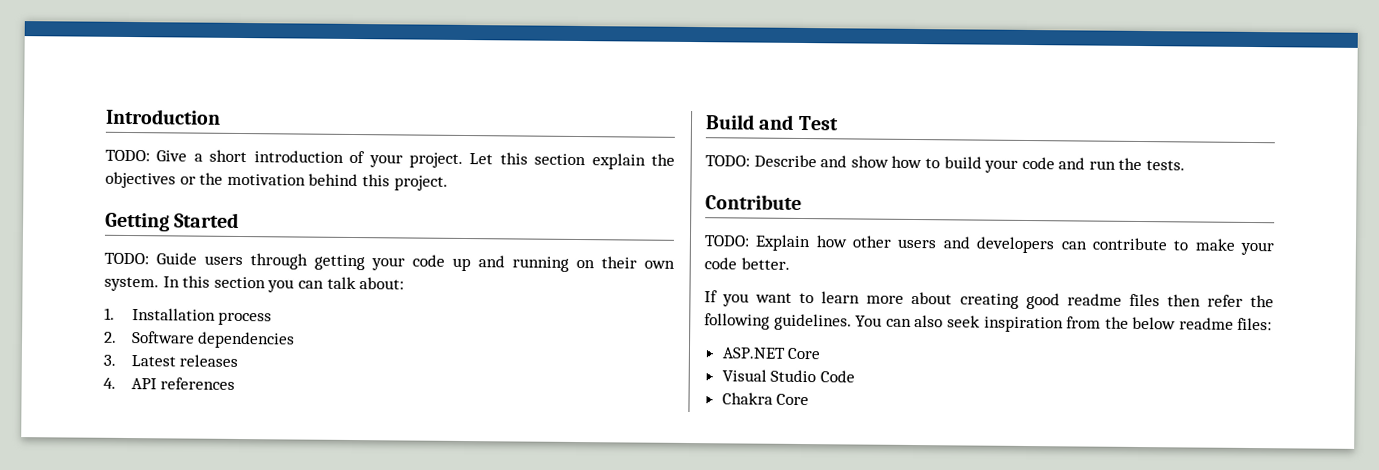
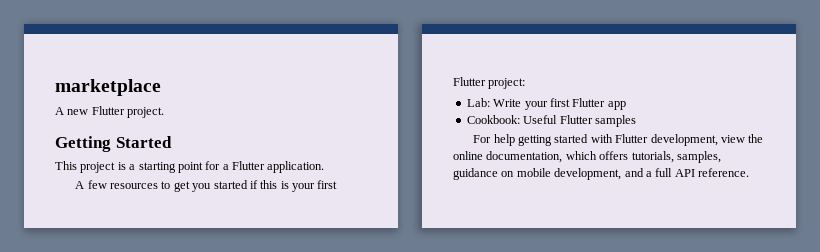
[105,108,221,125] [105,149,675,170] [105,171,448,191] [105,212,240,232] [104,252,675,272] [104,275,405,293] [104,307,273,326] [104,331,296,349] [103,354,239,367] [103,377,236,390] [705,114,839,131] [705,154,1186,173] [705,194,802,210] [704,234,1274,256] [704,257,790,270] [704,290,1274,310] [704,313,1273,333] [721,347,821,360] [721,369,855,383] [721,392,810,406] Introduction // TODO: Give a short introduction of your project. Let this section explain the objectives or the motivation behind this project. // Getting Started // TODO: Guide users through getting your code up and running on their own system. In this section you can talk about: // 1. Installation process // 2. Software dependencies // 3. Latest releases // 4. API references // Build and Test // TODO: Describe and show how to build your code and run the tests. // Contribute // TODO: Explain how other users and developers can contribute to make your code better. // If you want to learn more about creating good readme files then refer the following guidelines. You can also seek inspiration from the below readme files: // ASP.NET Core // Visual Studio Code // Chakra Core -> [55,79,161,96] [55,106,165,118] [55,136,172,152] [55,161,325,173] [75,180,338,192] [453,77,526,89] [466,98,626,110] [466,115,636,127] [473,134,764,146] [453,151,721,163] [453,168,749,180] marketplace // A new Flutter project. // Getting Started // This project is a starting point for a Flutter application. // A few resources to get you started if this is your first Flutter project: // Lab: Write your first Flutter app // Cookbook: Useful Flutter samples // For help getting started with Flutter development, view the online documentation, which offers tutorials, samples, guidance on mobile development, and a full API reference.

